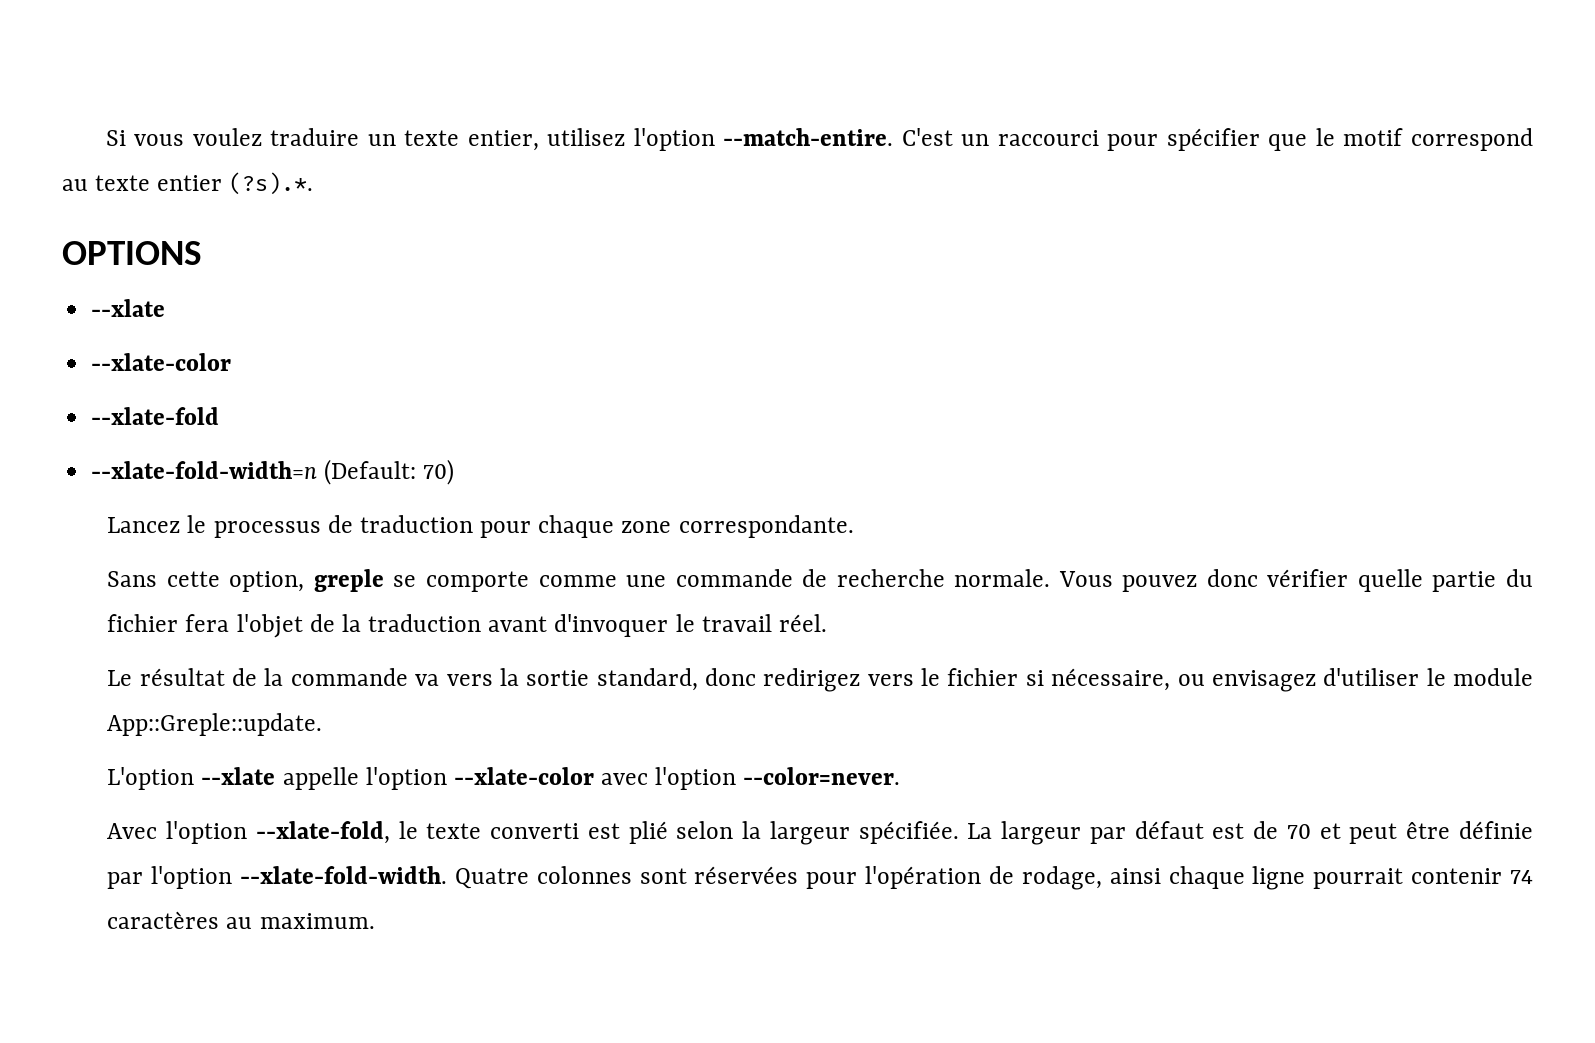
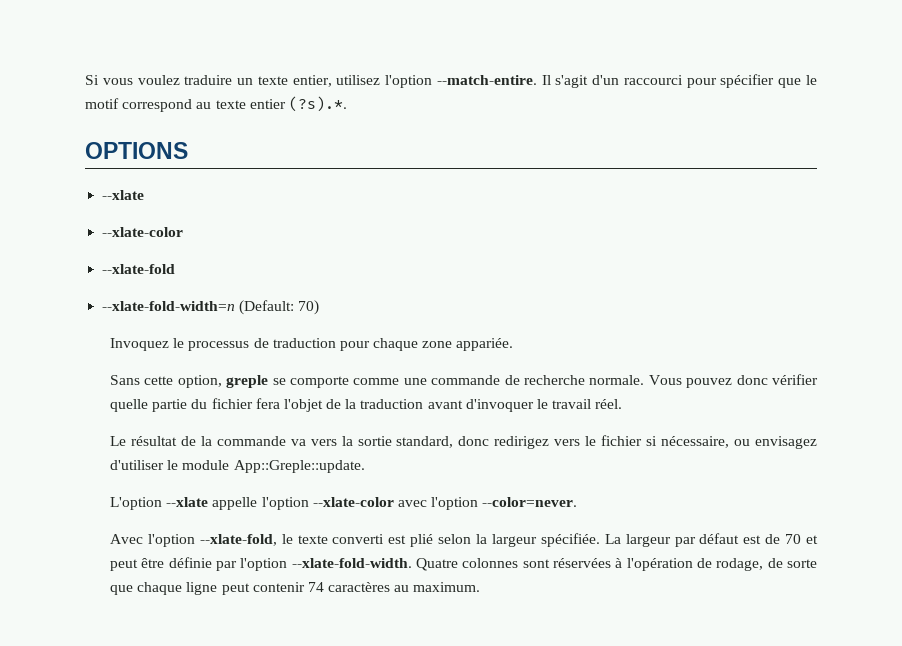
[901,128,990,146] C'est un -> [541,75,620,88] Il s'agit d'un
[107,517,181,533] Lancez -> [109,338,169,351] Invoquez
[678,515,854,538] correspondante. -> [456,338,514,351] appariée.
[806,872,858,889] pour -> [615,558,623,568] à
[1109,868,1161,884] ainsi -> [767,558,818,568] [109,585,133,595] de sorte que
[1313,868,1404,889] pourrait -> [221,583,250,595] peut

